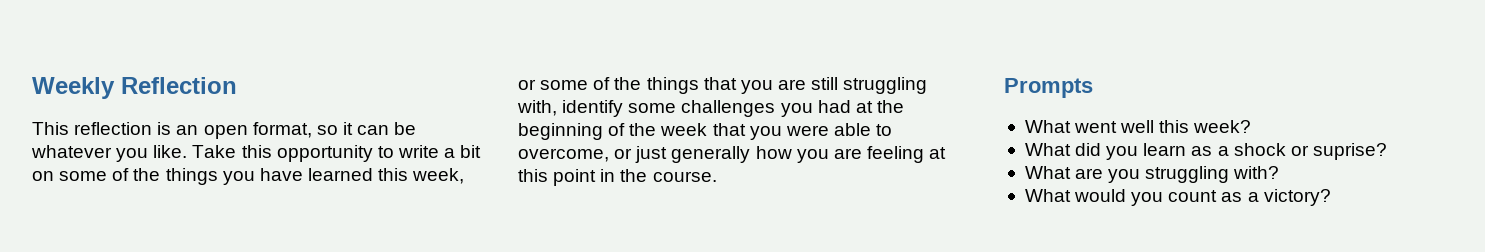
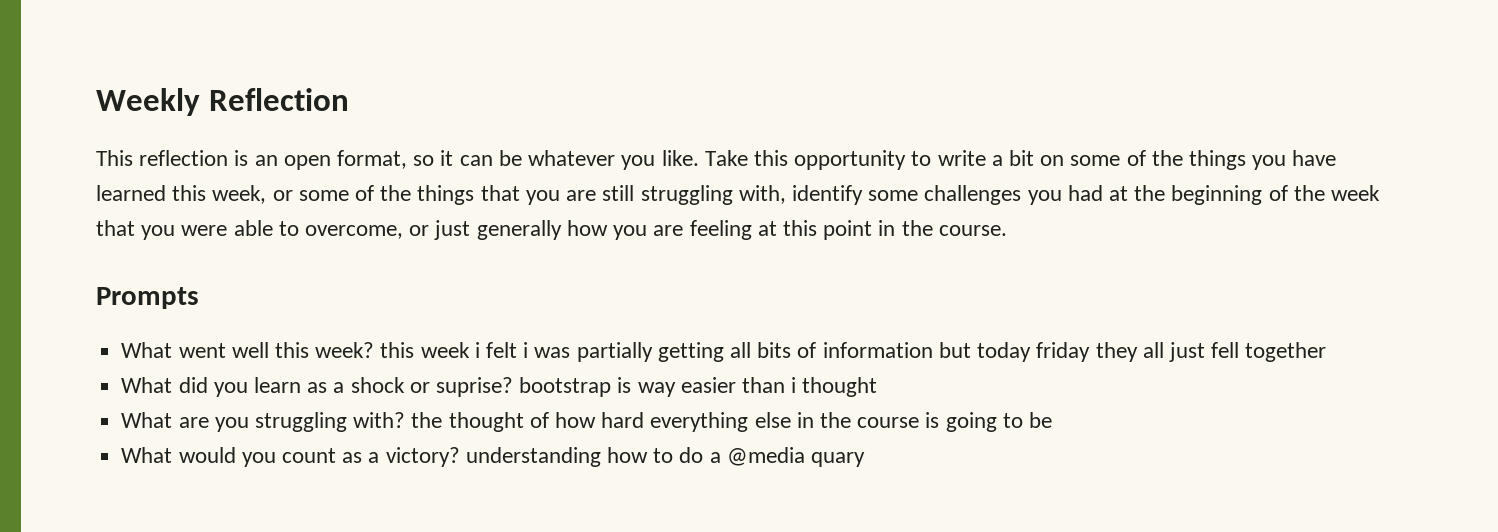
(1252, 126) none -> [380,342,1327,362] this week i felt i was partially getting all bits of information but today friday they all just fell together
(1387, 151) none -> [519,377,878,397] bootstrap is way easier than i thought
(1280, 172) none -> [411,412,1053,432] the thought of how hard everything else in the course is going to be
(1331, 197) none -> [465,447,866,467] understanding how to do a @media quary

